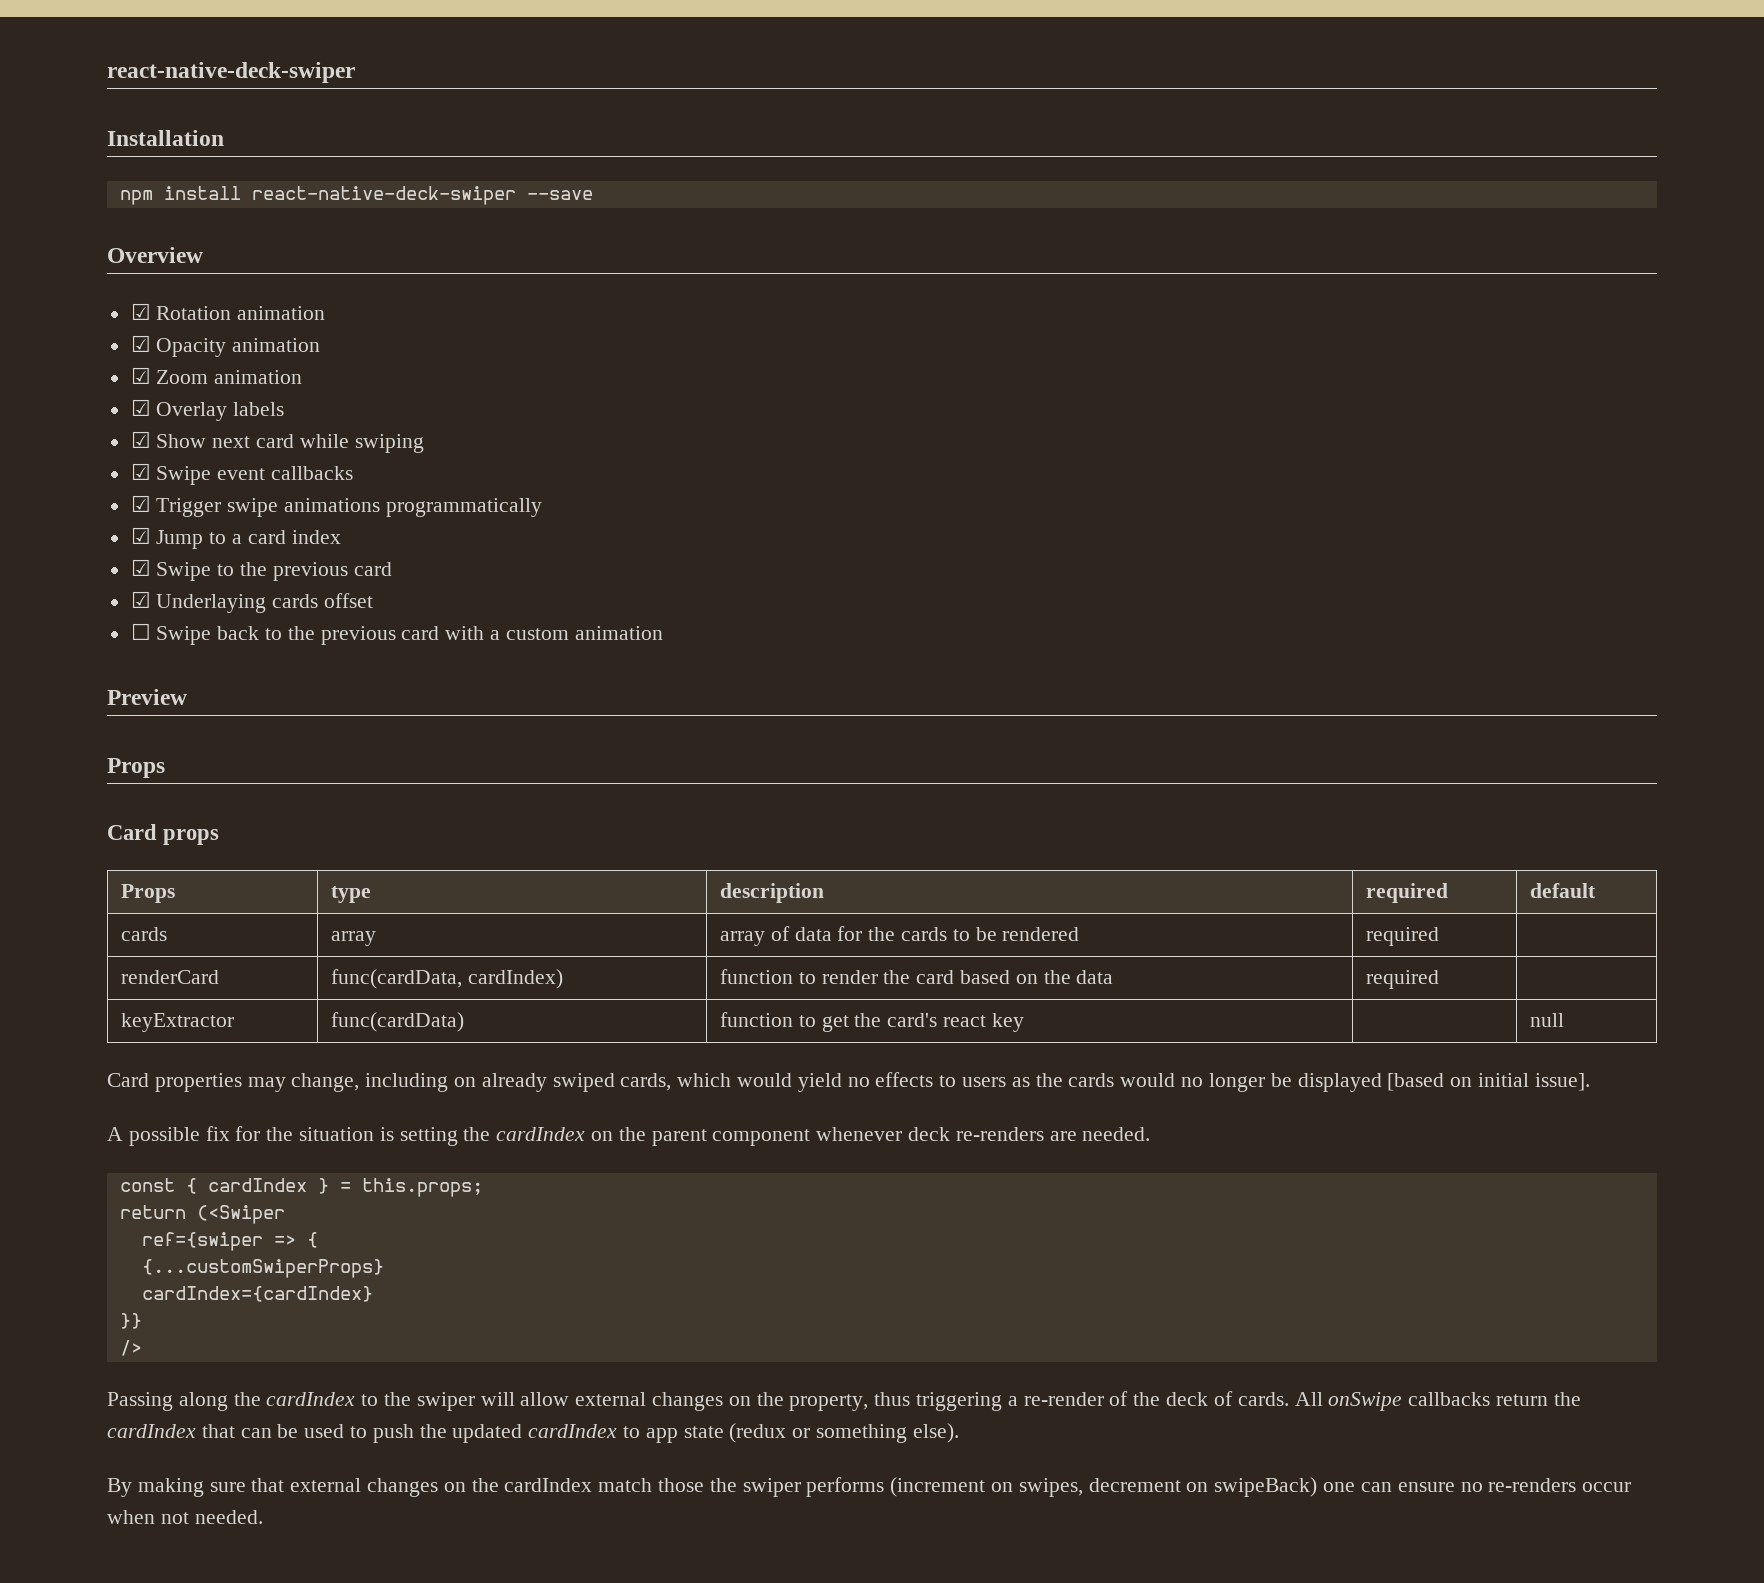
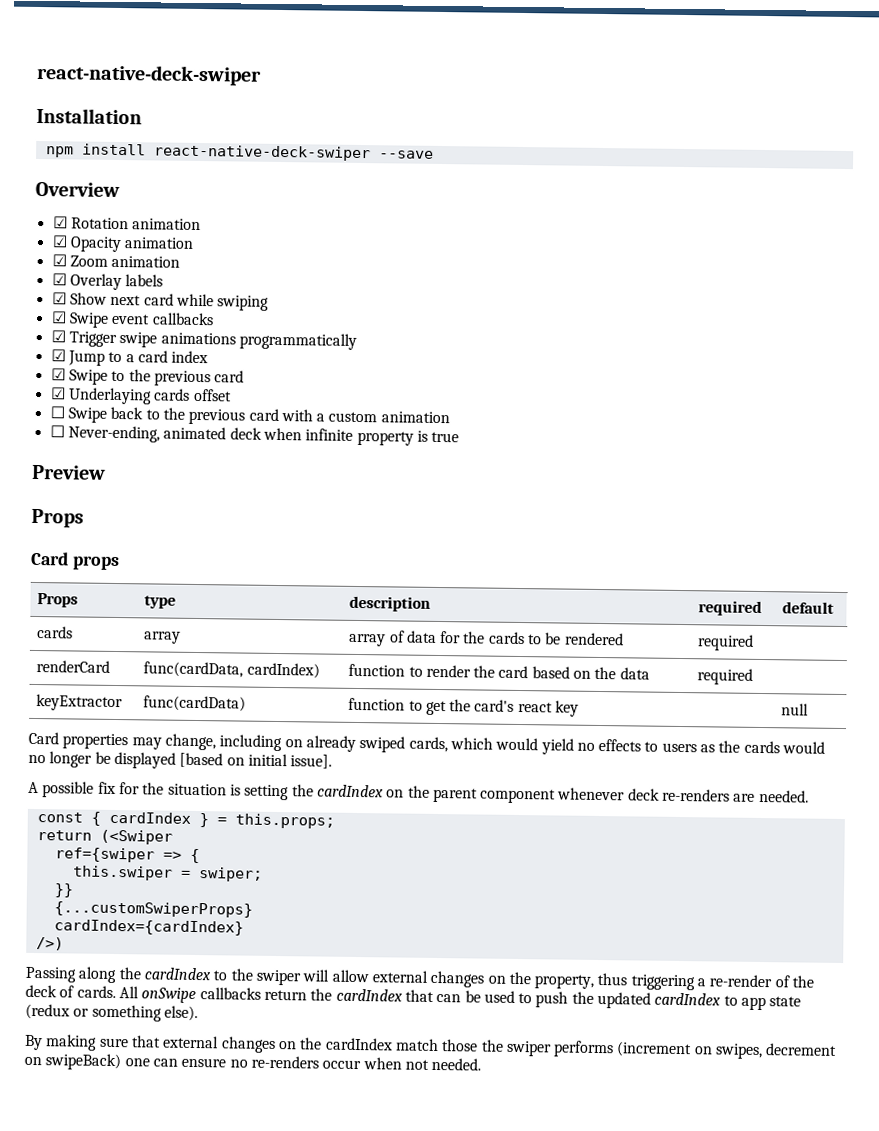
(663, 633) none -> [49,425,460,446] // ☐ Never-ending, animated deck when infinite property is true
(318, 1240) none -> [72,865,263,882] [53,883,74,898] // this.swiper = swiper; // }}
[119,1313,142,1329] [119,1340,142,1356] }} // /> -> [35,937,64,951] />)

